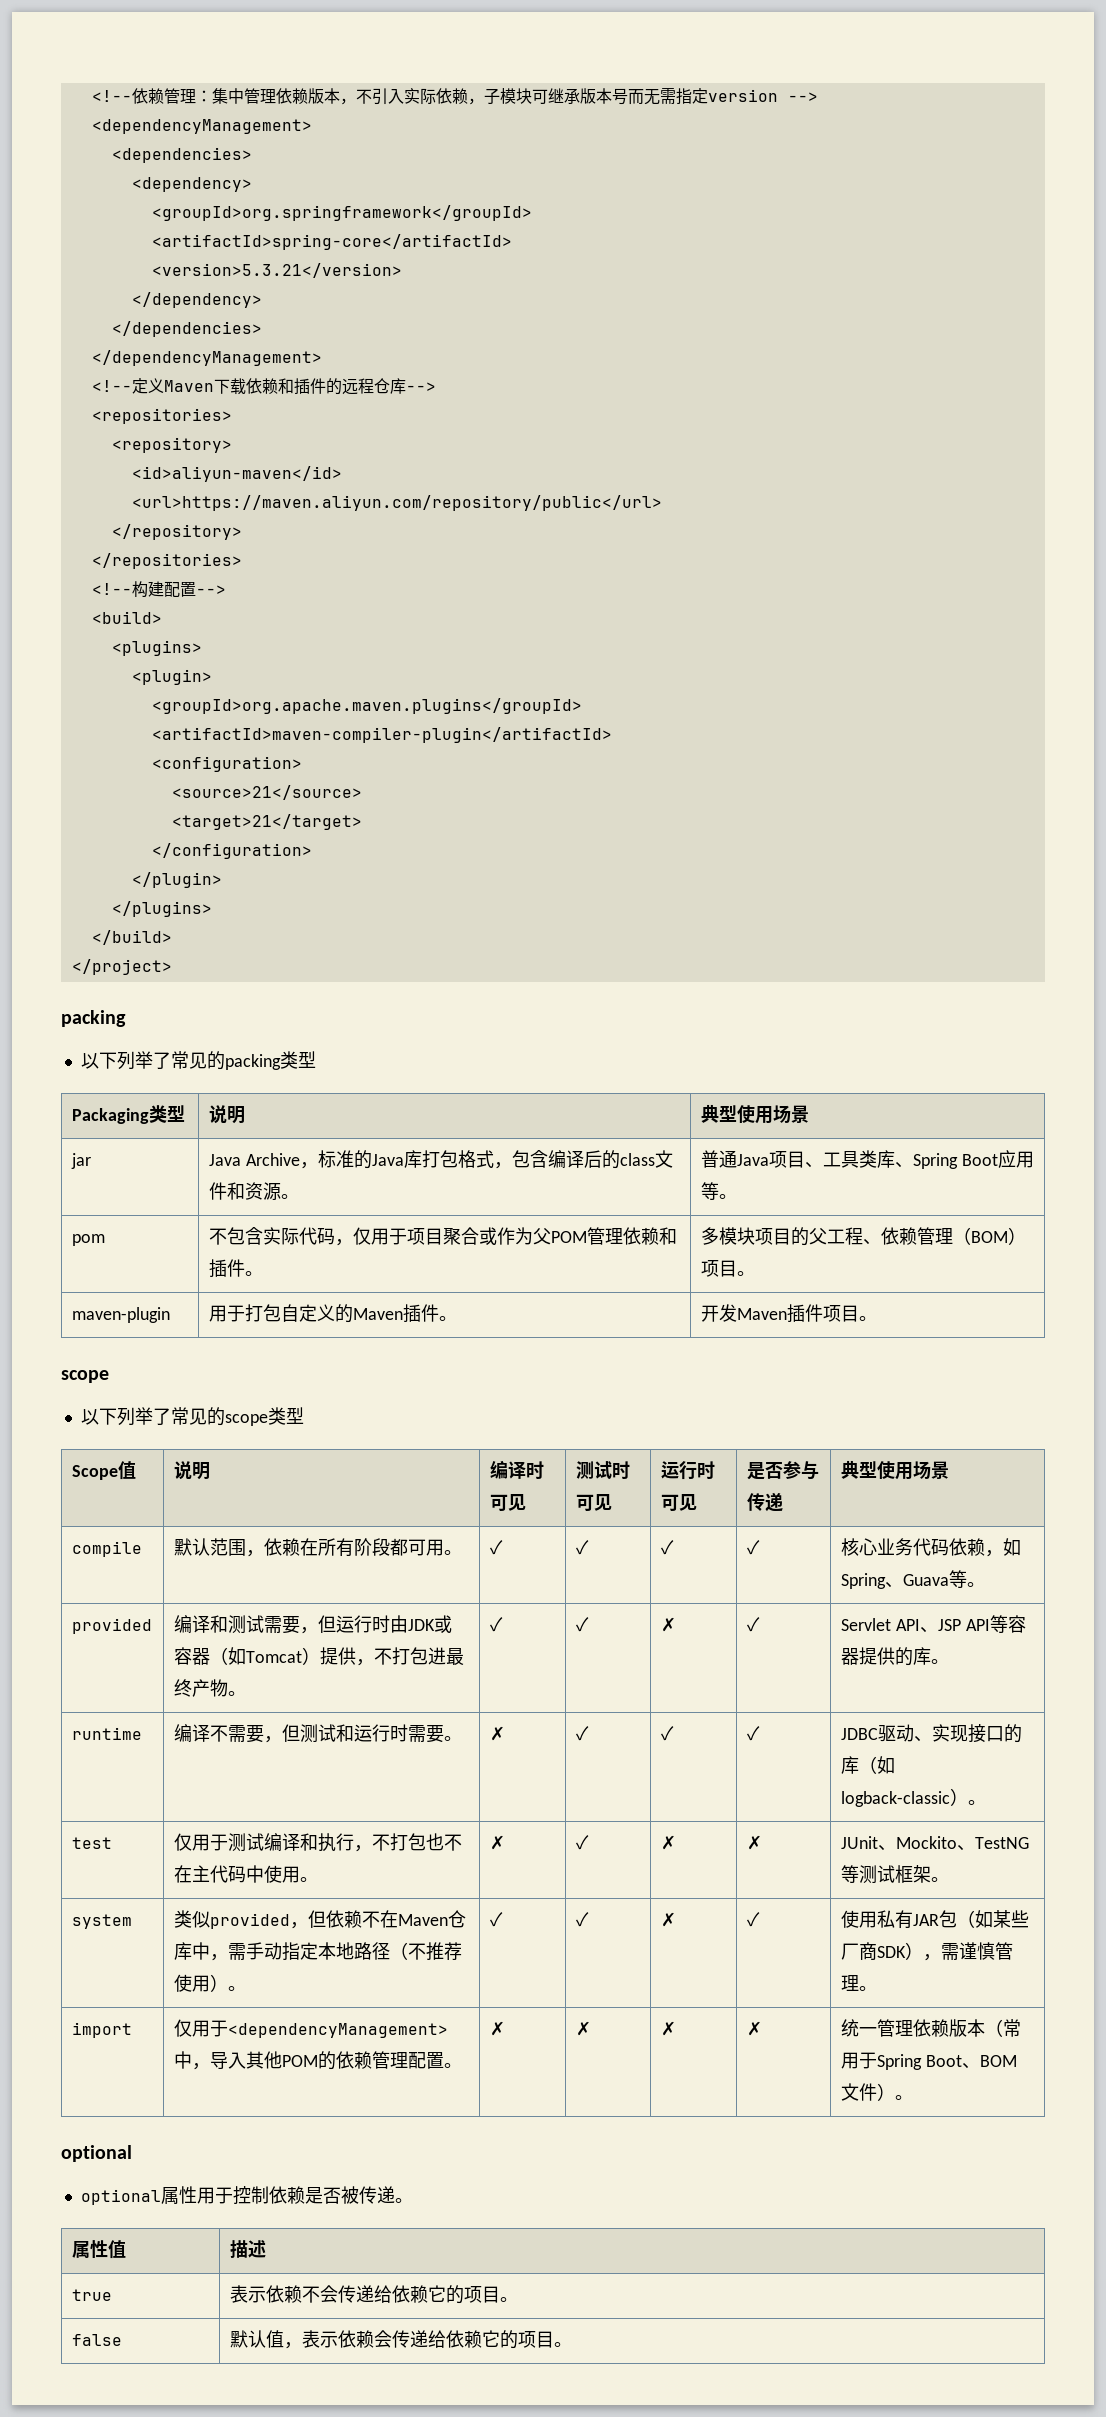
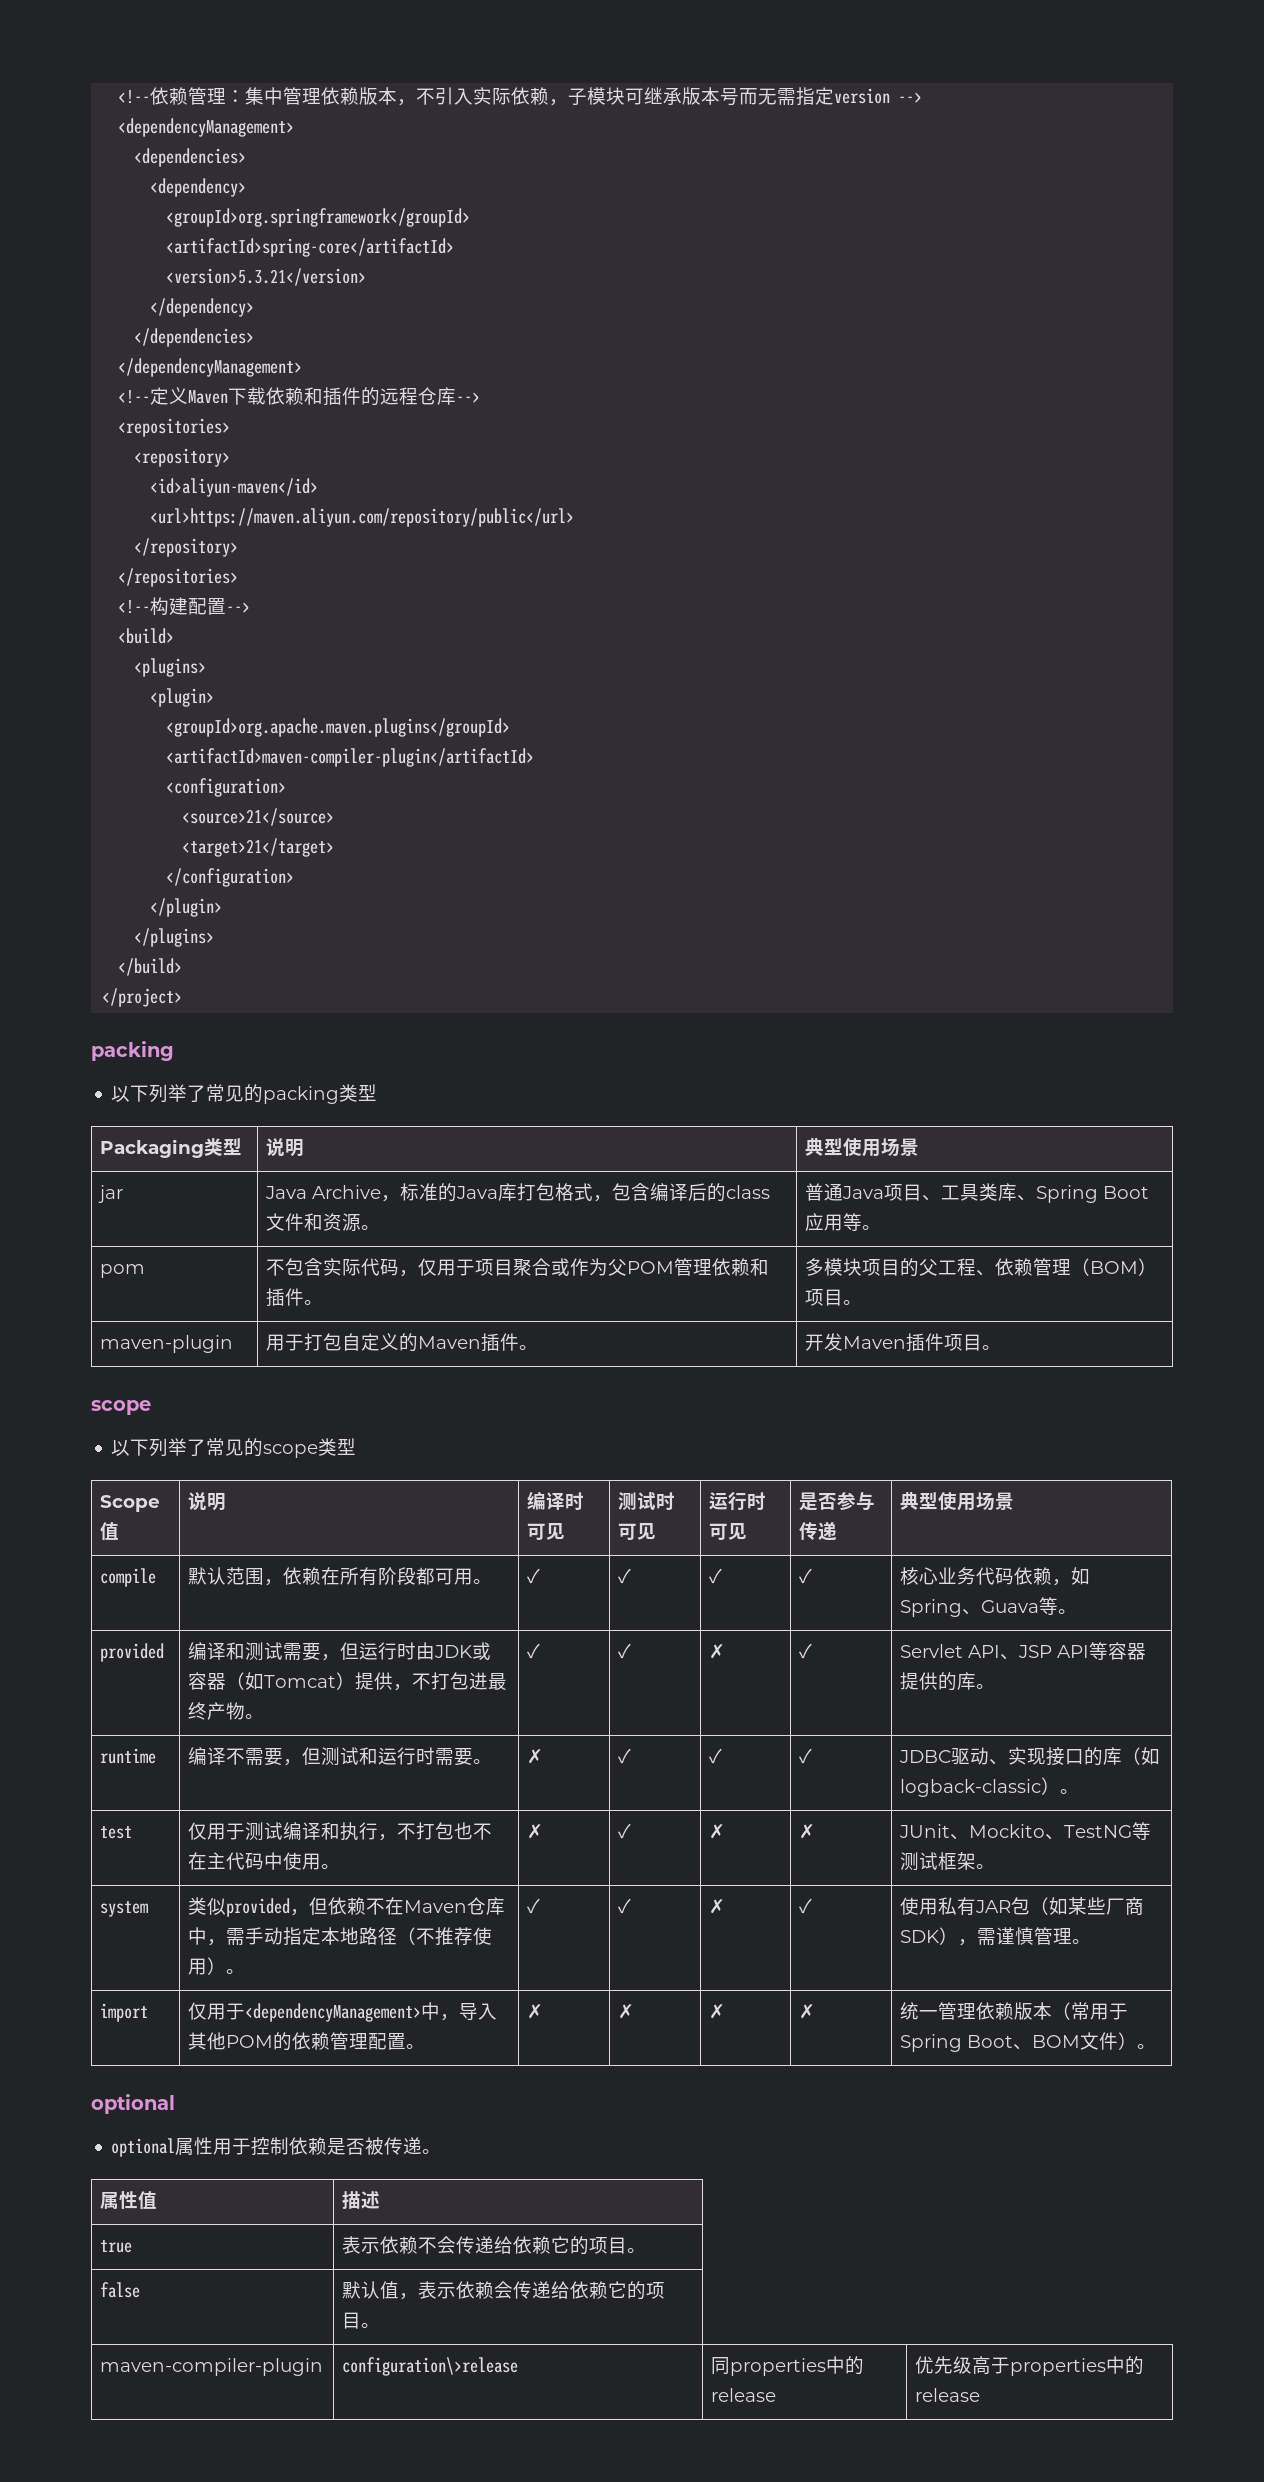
(572, 2344) none -> [100,2358,324,2376] [342,2357,519,2376] [711,2356,865,2376] [711,2388,777,2402] [915,2356,1145,2376] [915,2388,981,2402] // maven-compiler-plugin | configuration\>release | 同properties中的release | 优先级高于properties中的release

